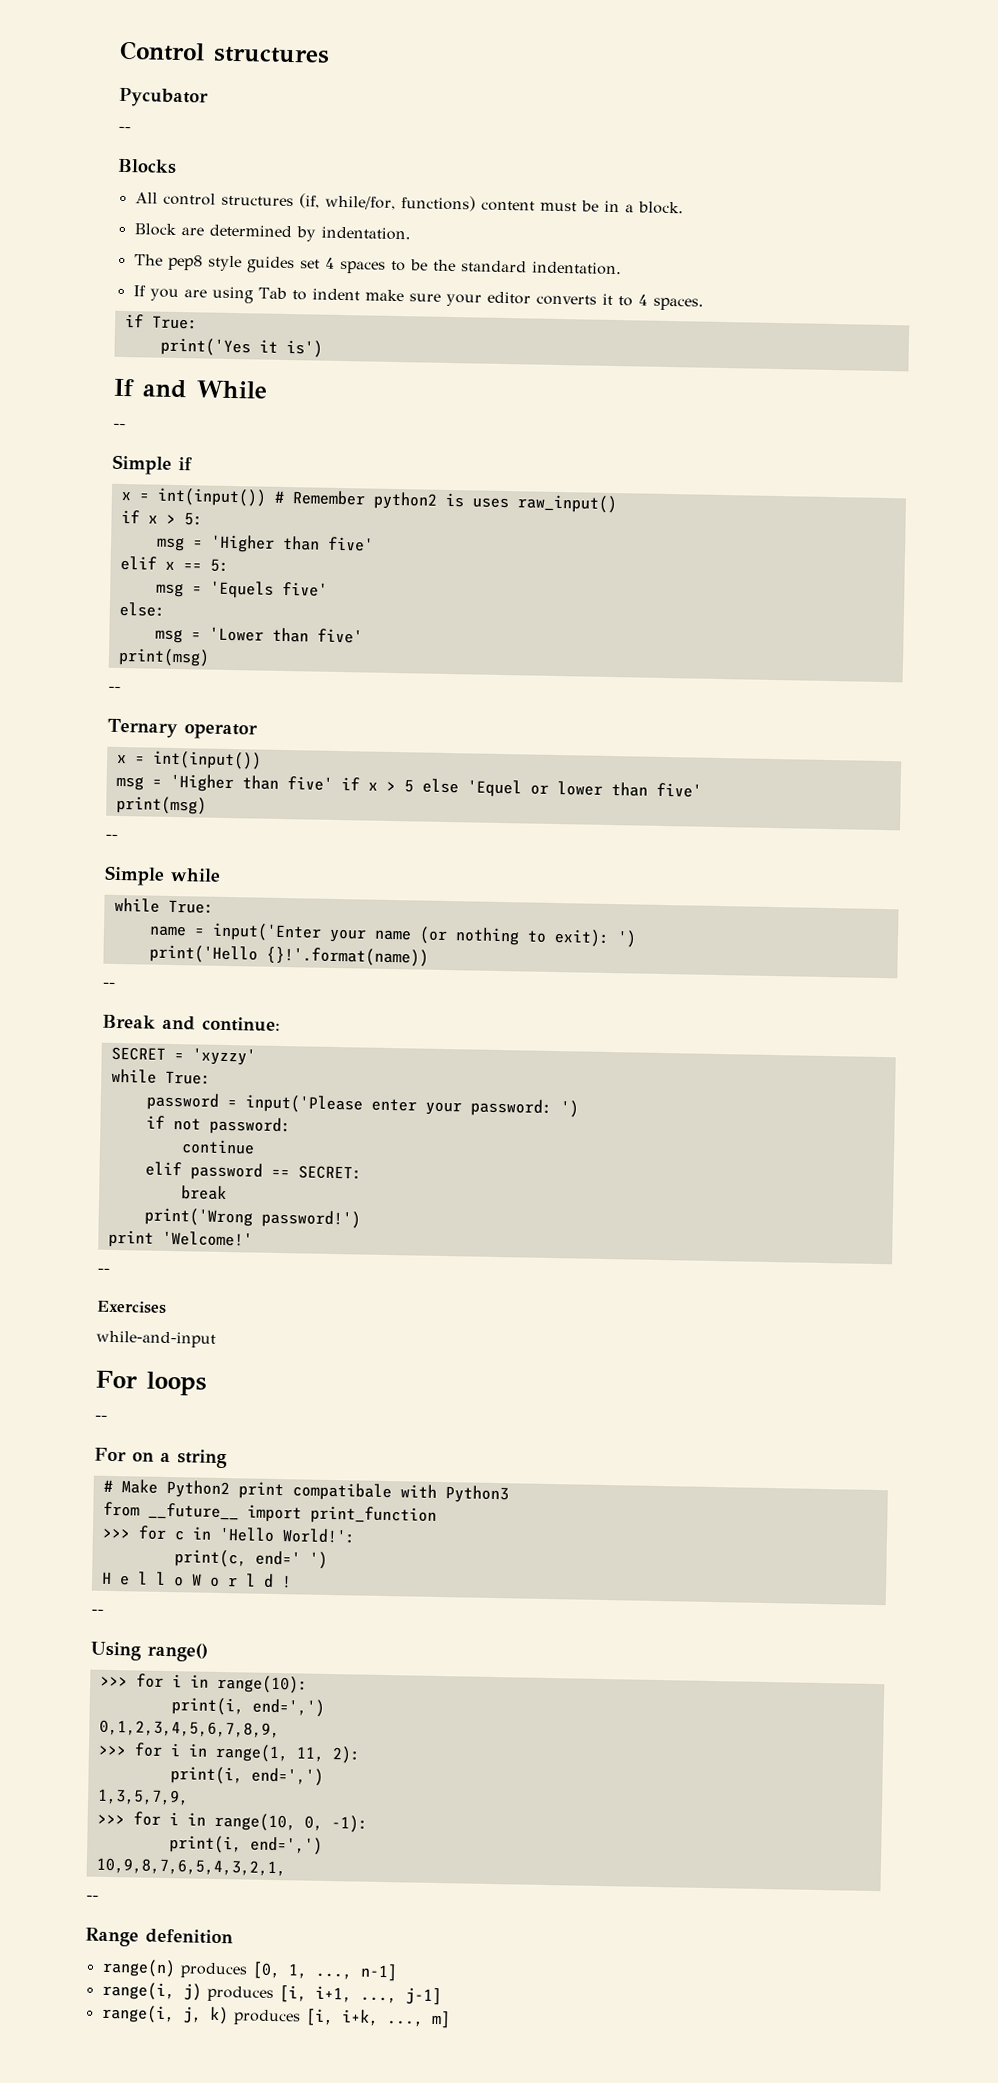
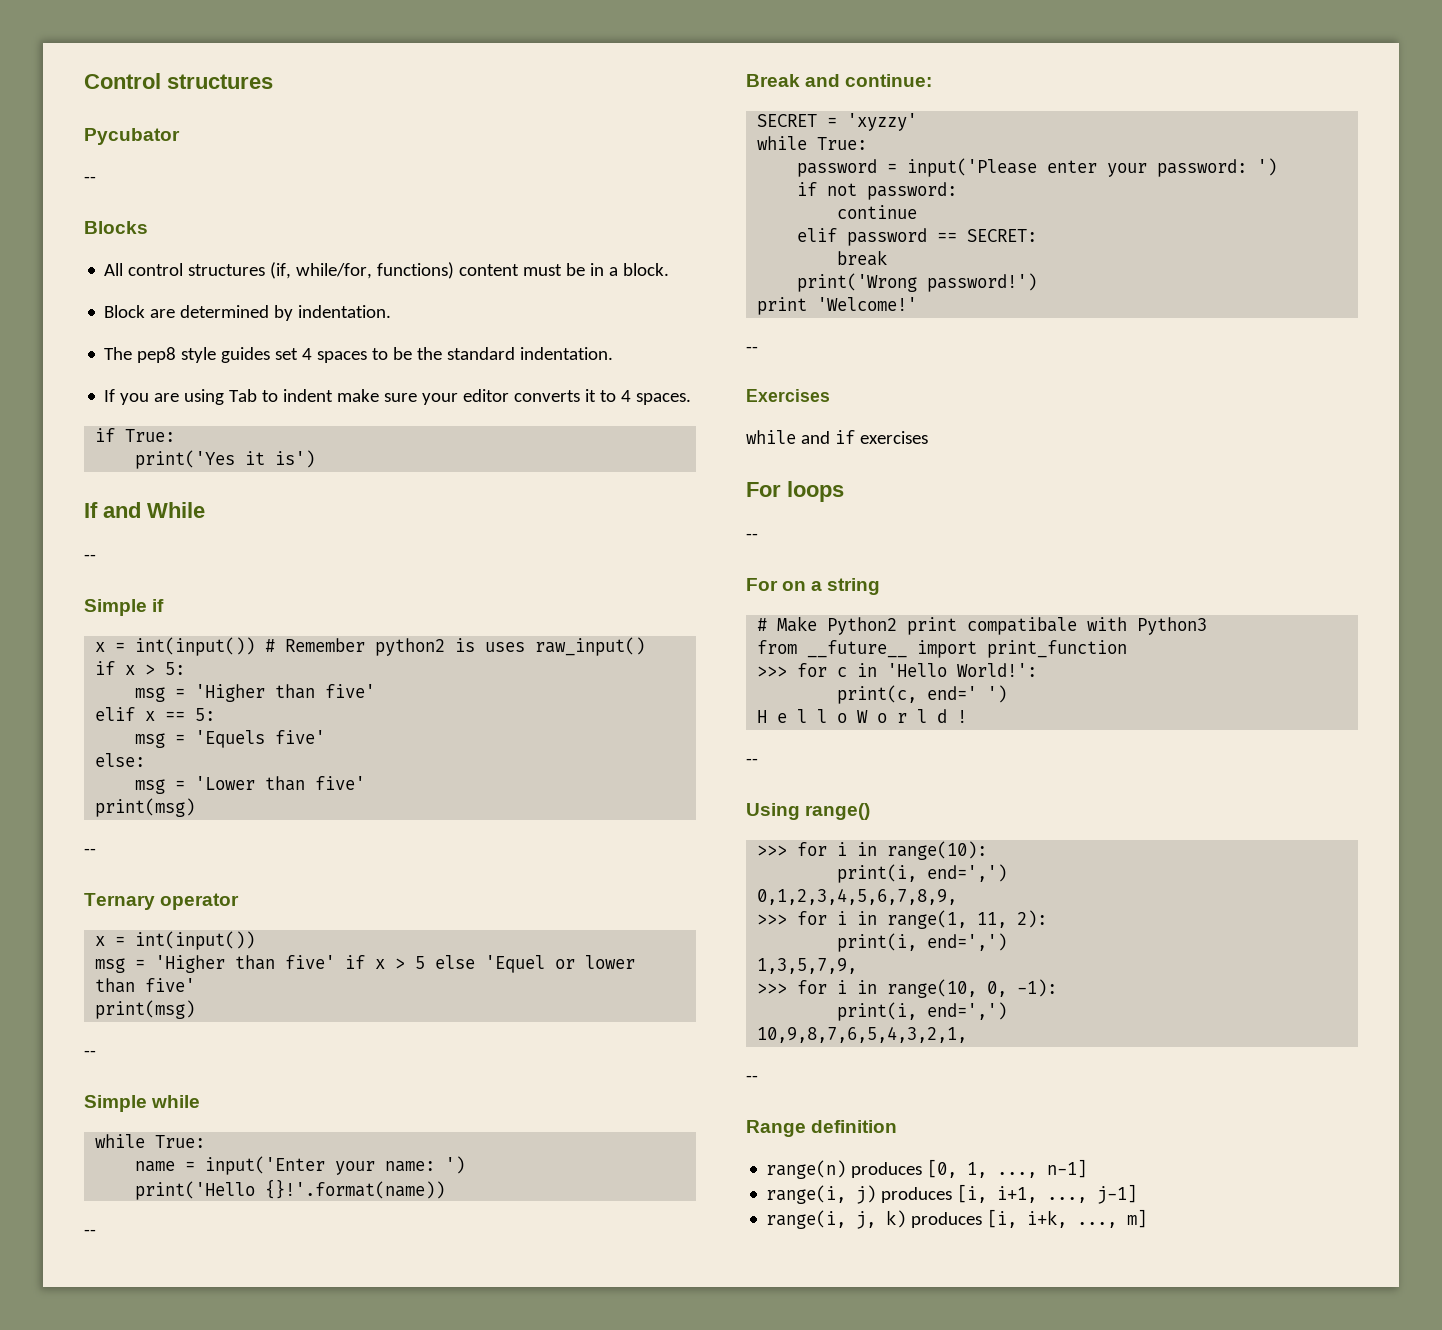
[373,926,610,947] name (or nothing to exit): -> [385,1161,436,1172] name:
[96,1330,216,1348] while-and-input -> [746,430,928,444] while and if exercises
[145,1928,233,1945] defenition -> [811,1120,898,1133] definition

